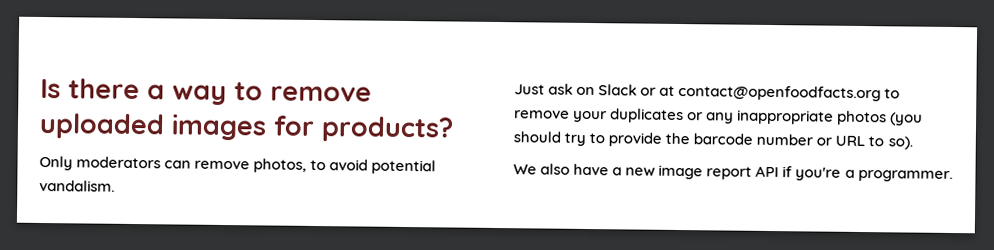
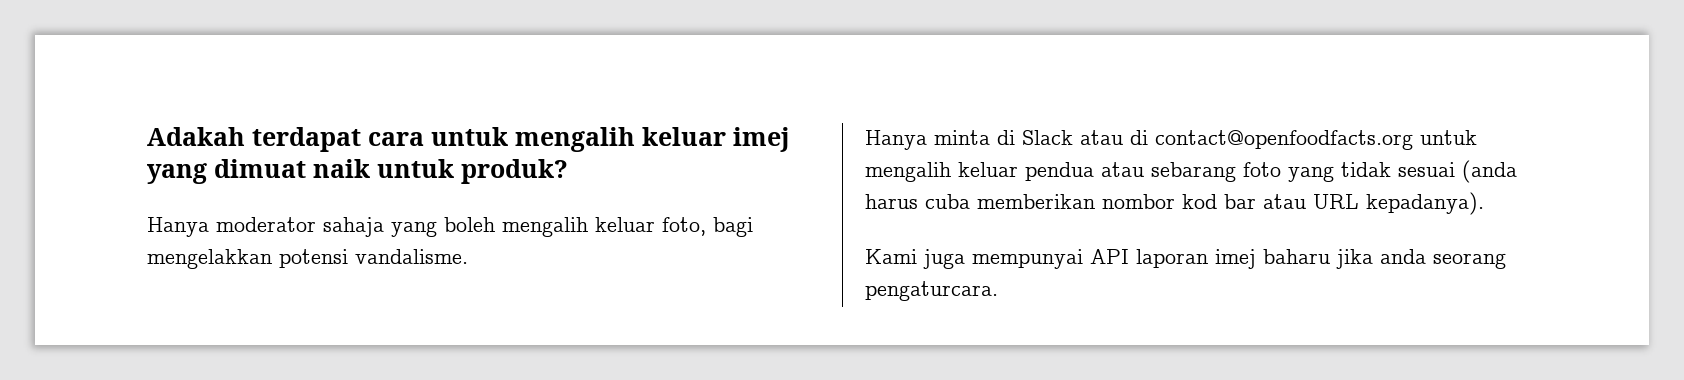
[40,78,372,106] [39,112,454,143] [39,155,437,175] [39,179,115,192] [514,83,901,102] [514,108,924,126] [513,131,913,150] [513,163,953,183] Is there a way to remove uploaded images for products? // Only moderators can remove photos, to avoid potential vandalism. // Just ask on Slack or at contact@openfoodfacts.org to remove your duplicates or any inappropriate photos (you should try to provide the barcode number or URL to so). // We also have a new image report API if you're a programmer. -> [147,127,790,152] [147,159,568,184] [147,217,753,237] [147,249,468,269] [865,130,1477,150] [865,160,1517,183] [865,192,1484,215] [865,249,1506,269] [865,281,998,301] Adakah terdapat cara untuk mengalih keluar imej yang dimuat naik untuk produk? // Hanya moderator sahaja yang boleh mengalih keluar foto, bagi mengelakkan potensi vandalisme. // Hanya minta di Slack atau di contact@openfoodfacts.org untuk mengalih keluar pendua atau sebarang foto yang tidak sesuai (anda harus cuba memberikan nombor kod bar atau URL kepadanya). // Kami juga mempunyai API laporan imej baharu jika anda seorang pengaturcara.

